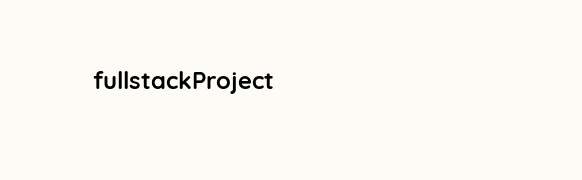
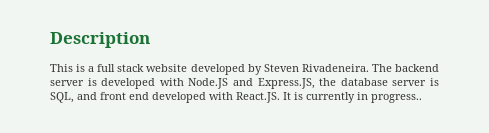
[93,71,274,94] fullstackProject -> [50,32,150,48] [50,64,439,75] [50,78,440,89] [50,92,422,103] Description // This is a full stack website developed by Steven Rivadeneira. The backend server is developed with Node.JS and Express.JS, the database server is SQL, and front end developed with React.JS. It is currently in progress..

